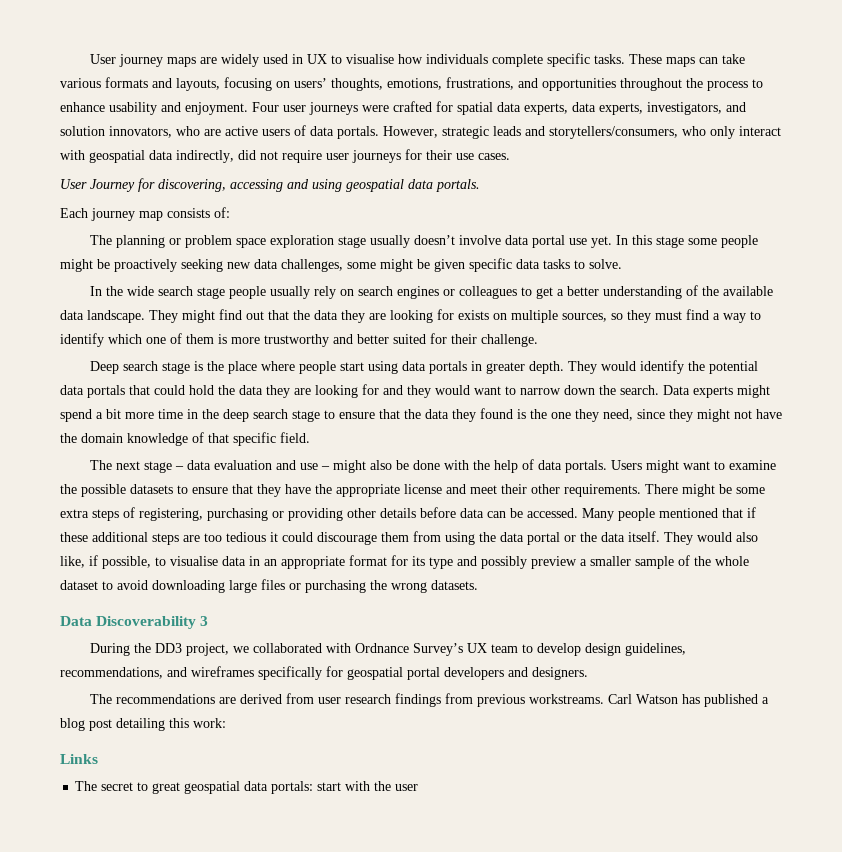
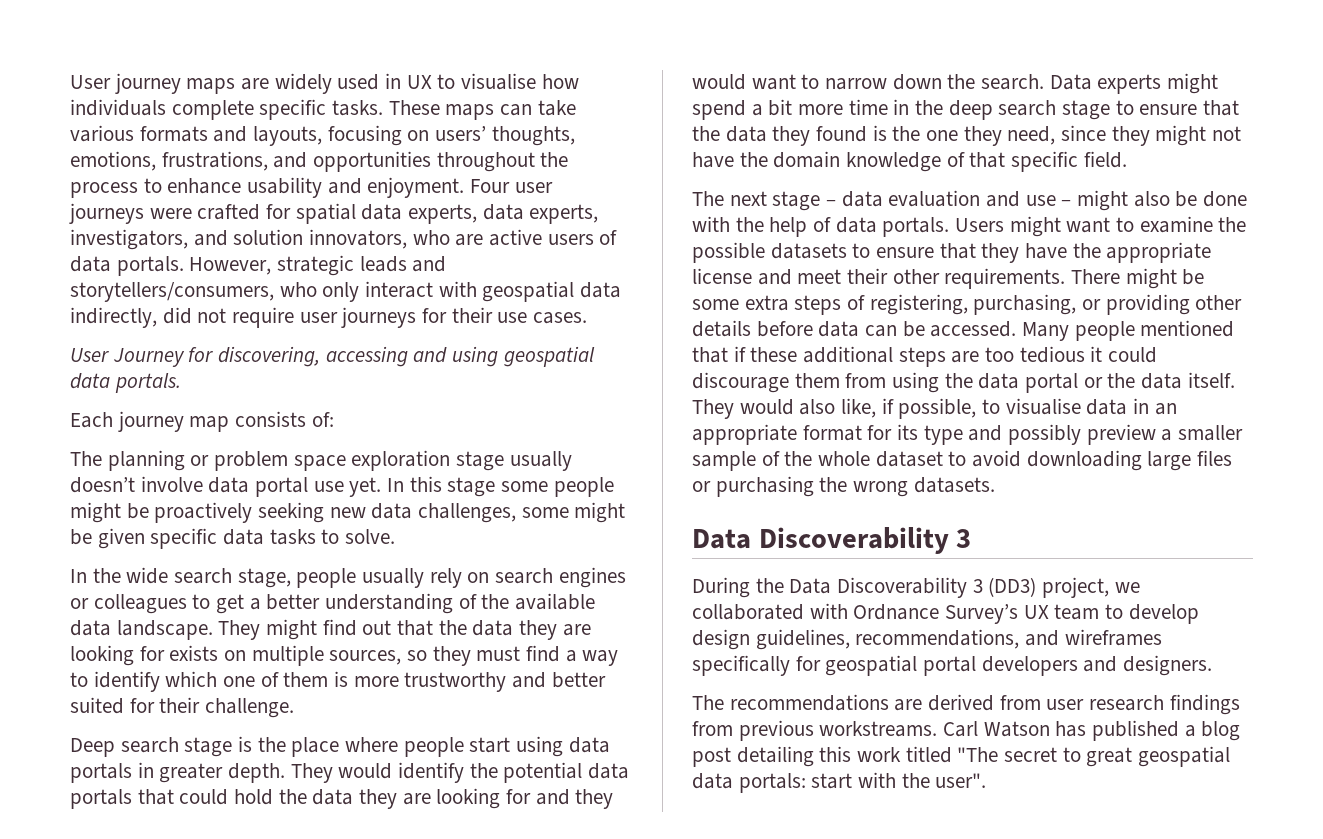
[197,287,226,299] stage -> [237,568,291,588] stage,
[207,508,268,521] purchasing -> [973,294,1077,315] purchasing,
[155,643,183,653] DD3 -> [789,577,1037,598] Data Discoverability 3 (DD3)
[193,718,226,728] [60,754,98,764] [75,781,98,791] work: // Links // The -> [857,746,999,763] work titled "The
[395,784,419,791] user -> [935,773,987,788] user".

